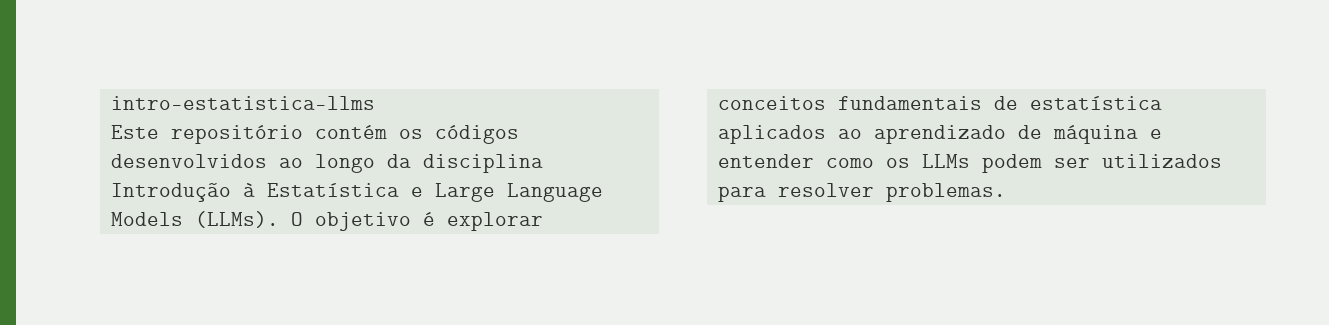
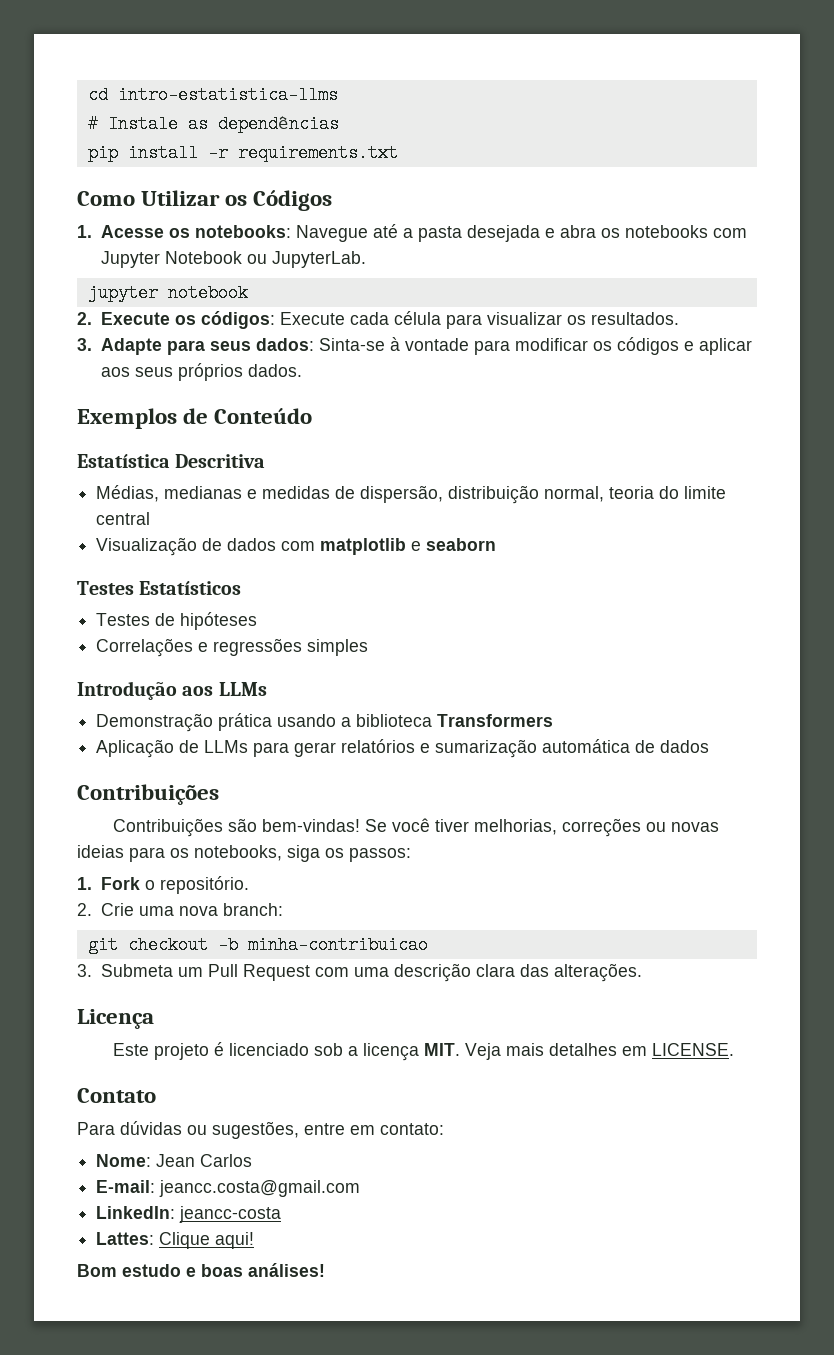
(111, 103) none -> [87,86,108,104] cd
[111,125,520,144] [111,154,544,173] [111,183,604,202] [111,211,544,231] [718,96,1163,110] [718,125,1163,144] [718,154,1223,173] [718,183,1007,202] Este repositório contém os códigos desenvolvidos ao longo da disciplina Introdução à Estatística e Large Language Models (LLMs). O objetivo é explorar conceitos fundamentais de estatística aplicados ao aprendizado de máquina e entender como os LLMs podem ser utilizados para resolver problemas. -> [87,115,339,133] [87,144,398,162] [77,190,333,211] [77,224,747,242] [100,251,366,268] [87,284,248,302] [77,311,679,329] [77,337,752,355] [100,363,302,381] [77,408,313,429] [77,454,266,468] [96,485,727,504] [96,512,151,525] [96,537,497,556] [77,581,242,595] [96,612,258,630] [96,638,369,657] [77,681,267,700] [96,713,554,732] [96,739,710,758] [77,784,219,805] [112,818,719,837] [77,845,411,862] [77,876,249,894] [77,903,283,916] [87,936,428,954] [77,963,642,982] [77,1009,154,1029] [112,1042,734,1061] [77,1088,156,1103] [77,1121,444,1139] [96,1154,253,1167] [96,1180,361,1197] [96,1206,282,1223] [96,1232,255,1249] [77,1263,325,1277] # Instale as dependências // pip install -r requirements.txt // Como Utilizar os Códigos // 1. Acesse os notebooks: Navegue até a pasta desejada e abra os notebooks com Jupyter Notebook ou JupyterLab. // jupyter notebook // 2. Execute os códigos: Execute cada célula para visualizar os resultados. // 3. Adapte para seus dados: Sinta-se à vontade para modificar os códigos e aplicar aos seus próprios dados. // Exemplos de Conteúdo // Estatística Descritiva // Médias, medianas e medidas de dispersão, distribuição normal, teoria do limite central // Visualização de dados com matplotlib e seaborn // Testes Estatísticos // Testes de hipóteses // Correlações e regressões simples // Introdução aos LLMs // Demonstração prática usando a biblioteca Transformers // Aplicação de LLMs para gerar relatórios e sumarização automática de dados // Contribuições // Contribuições são bem-vindas! Se você tiver melhorias, correções ou novas ideias para os notebooks, siga os passos: // 1. Fork o repositório. // 2. Crie uma nova branch: // git checkout -b minha-contribuicao // 3. Submeta um Pull Request com uma descrição clara das alterações. // Licença // Este projeto é licenciado sob a licença MIT. Veja mais detalhes em LICENSE. // Contato // Para dúvidas ou sugestões, entre em contato: // Nome: Jean Carlos // E-mail: jeancc.costa@gmail.com // LinkedIn: jeancc-costa // Lattes: Clique aqui! // Bom estudo e boas análises!

